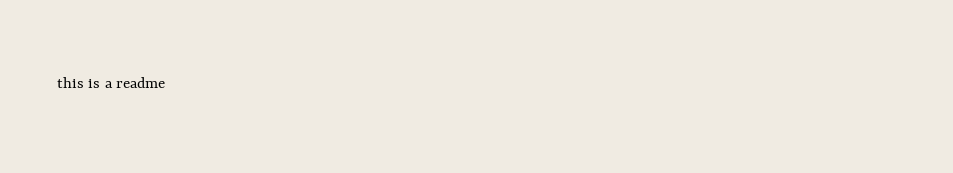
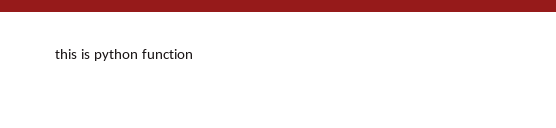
[104,77,166,88] a readme -> [93,49,193,61] python function

